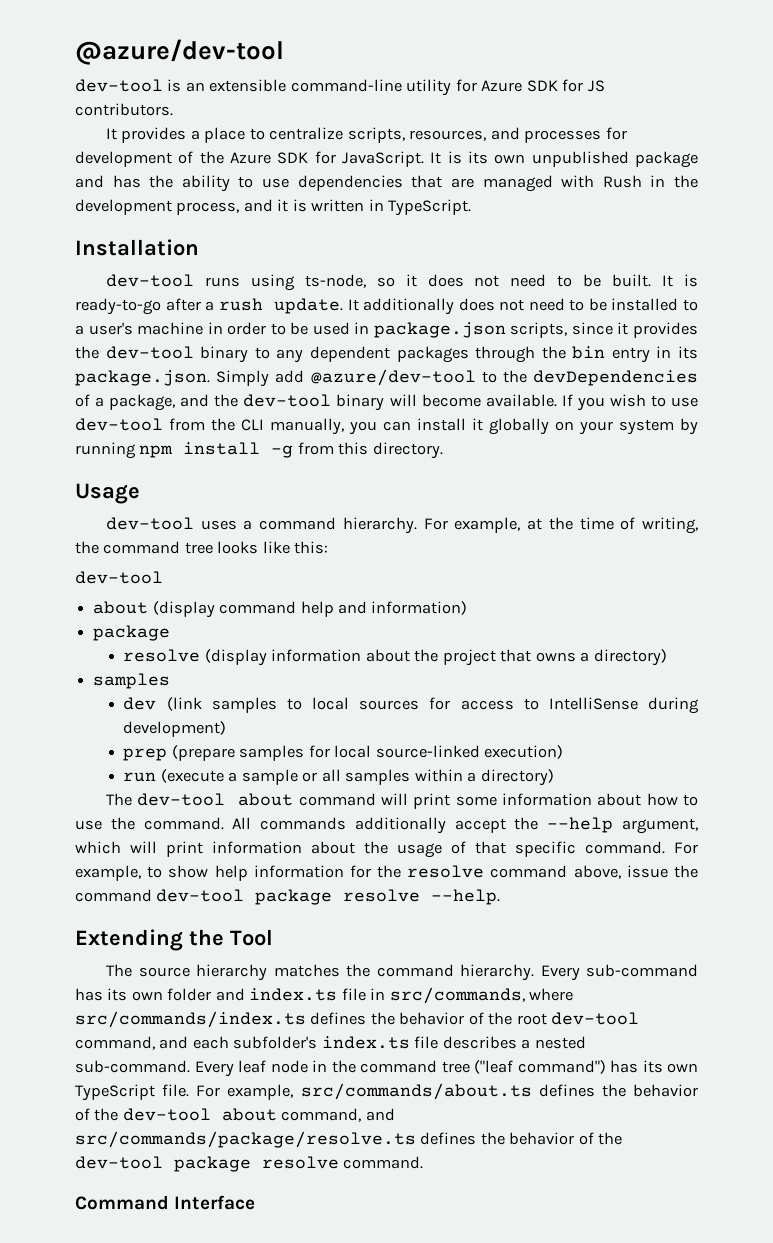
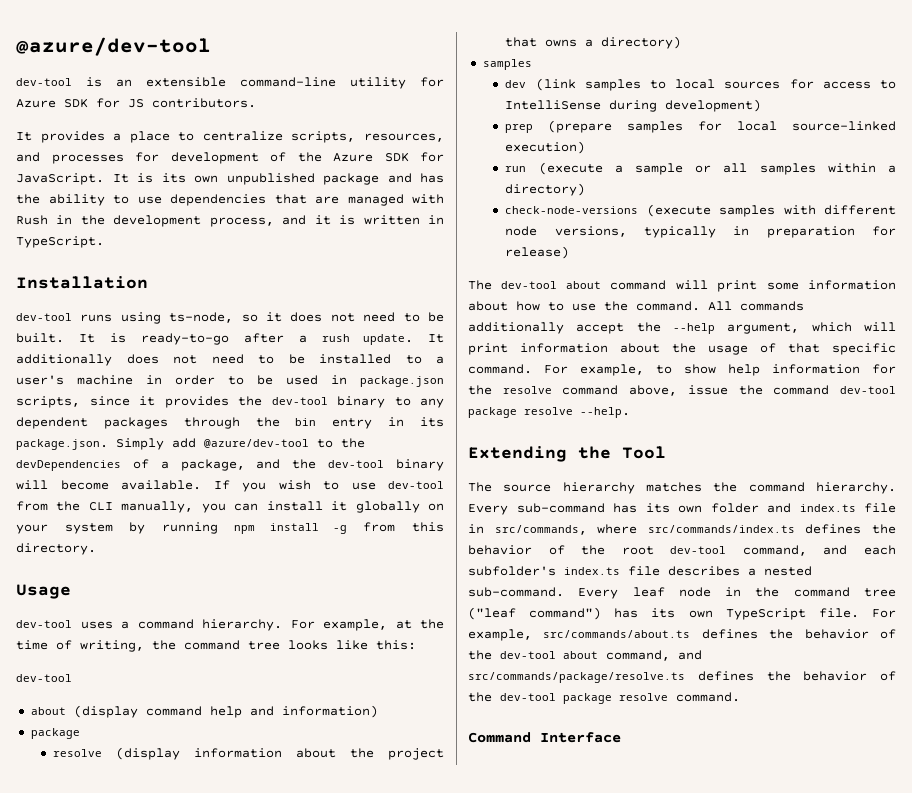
(554, 777) none -> [505,204,896,217] [505,226,896,238] [505,246,570,259] // check-node-versions (execute samples with different node versions, typically in preparation for release)

